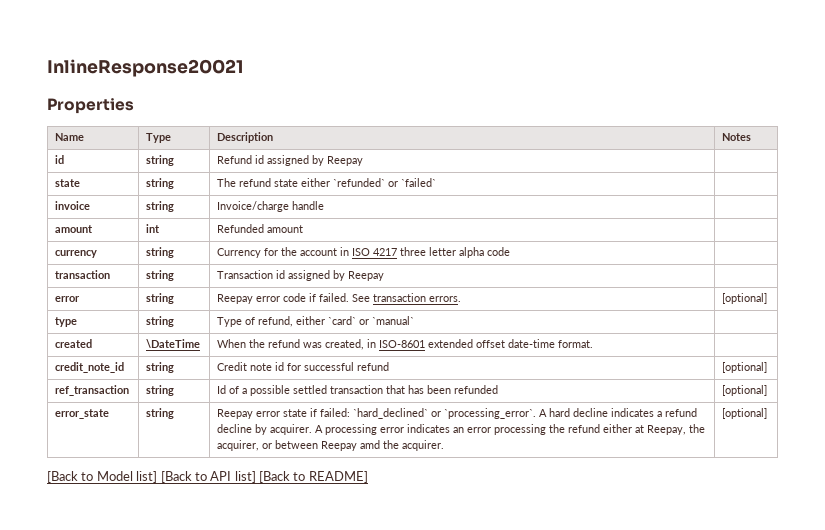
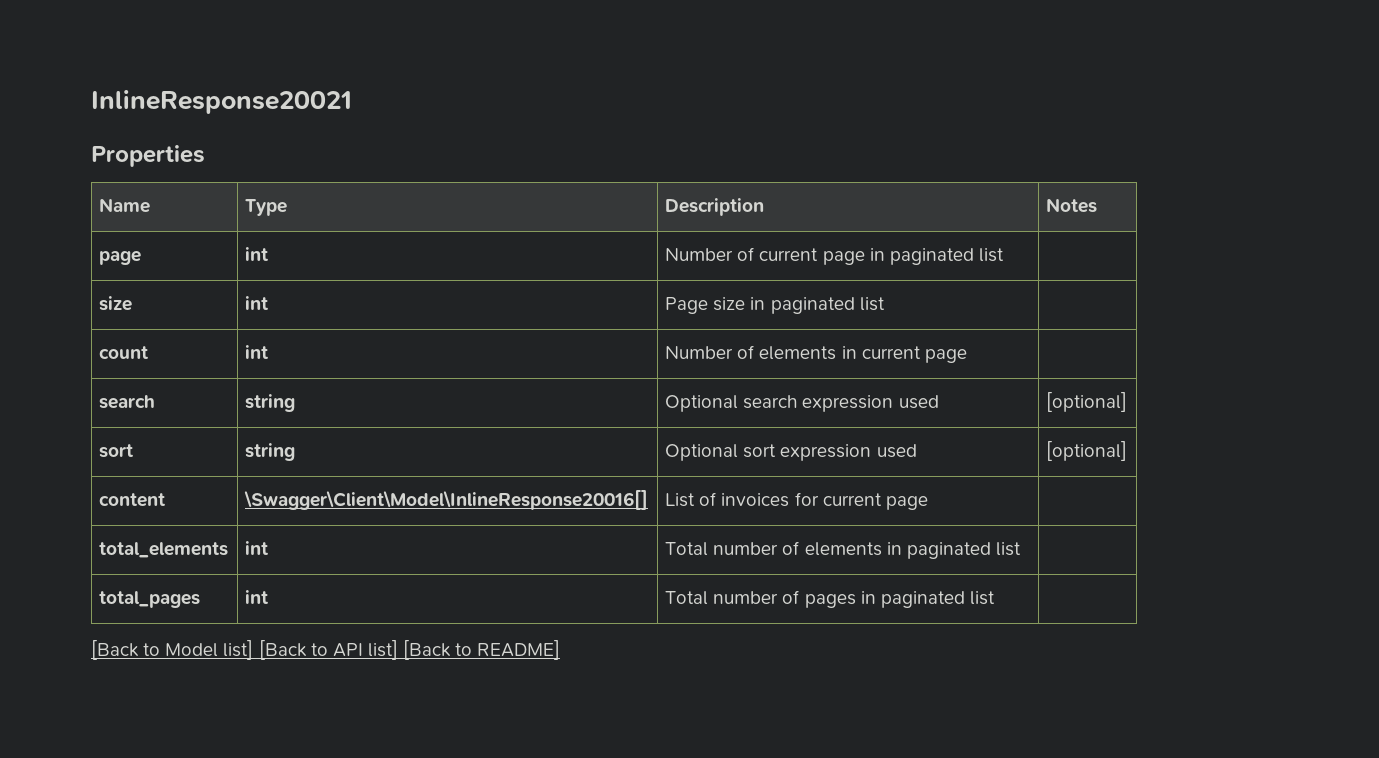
[55,155,65,164] [146,155,175,166] [217,155,364,166] [55,179,81,187] [146,178,175,189] [217,178,437,187] [55,201,91,210] [146,201,175,212] [217,201,325,212] [55,225,94,233] [146,224,161,233] [217,224,304,233] [55,250,98,258] [146,247,175,258] [217,247,511,258] [55,270,111,279] [146,270,175,281] [217,270,385,281] [55,296,81,302] [146,293,175,304] [217,293,462,304] [722,293,768,304] [55,317,78,327] [146,316,175,327] [217,316,415,327] [55,339,93,348] [146,339,201,348] [217,339,594,350] [55,362,125,373] [146,362,175,373] [217,362,390,371] [722,362,768,373] [55,385,130,396] [146,385,175,396] [217,385,499,396] [722,385,768,396] [55,409,110,419] [146,408,175,419] [217,408,698,419] [217,424,706,435] [217,440,445,451] [722,408,768,419] id | string | Refund id assigned by Reepay | // state | string | The refund state either `refunded` or `failed` | // invoice | string | Invoice/charge handle | // amount | int | Refunded amount | // currency | string | Currency for the account in ISO 4217 three letter alpha code | // transaction | string | Transaction id assigned by Reepay | // error | string | Reepay error code if failed. See transaction errors. | [optional] // type | string | Type of refund, either `card` or `manual` | // created | \DateTime | When the refund was created, in ISO-8601 extended offset date-time format. | // credit_note_id | string | Credit note id for successful refund | [optional] // ref_transaction | string | Id of a possible settled transaction that has been refunded | [optional] // error_state | string | Reepay error state if failed: `hard_declined` or `processing_error`. A hard decline indicates a refund decline by acquirer. A processing error indicates an error processing the refund either at Reepay, the acquirer, or between Reepay amd the acquirer. | [optional] -> [99,250,142,265] [245,247,269,261] [665,247,1004,265] [99,296,133,311] [245,296,269,310] [665,297,885,314] [99,346,149,359] [245,345,269,359] [665,345,967,363] [99,395,156,409] [245,394,296,412] [665,395,939,412] [1046,392,1128,412] [99,444,134,458] [245,443,296,461] [665,444,917,461] [1046,441,1128,461] [99,493,166,507] [244,490,649,510] [665,492,928,510] [99,542,229,558] [245,541,269,555] [665,541,1021,559] [99,591,201,608] [245,590,269,604] [665,590,995,608] page | int | Number of current page in paginated list | // size | int | Page size in paginated list | // count | int | Number of elements in current page | // search | string | Optional search expression used | [optional] // sort | string | Optional sort expression used | [optional] // content | \Swagger\Client\Model\InlineResponse20016[] | List of invoices for current page | // total_elements | int | Total number of elements in paginated list | // total_pages | int | Total number of pages in paginated list |

